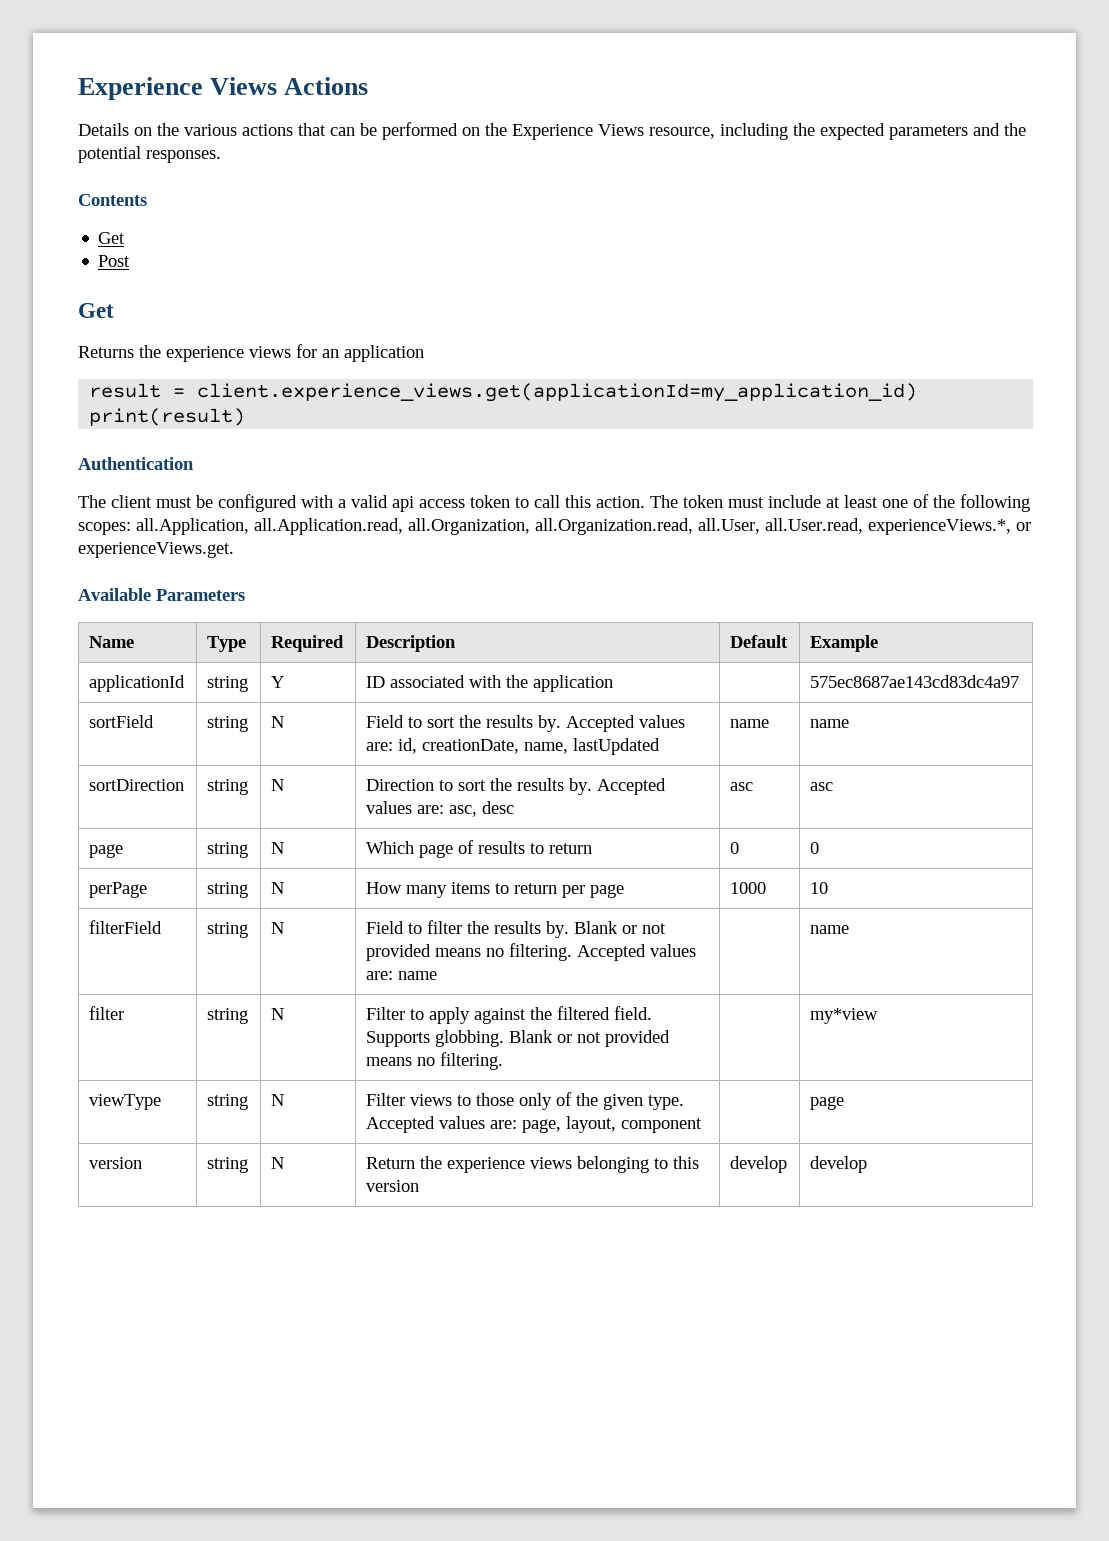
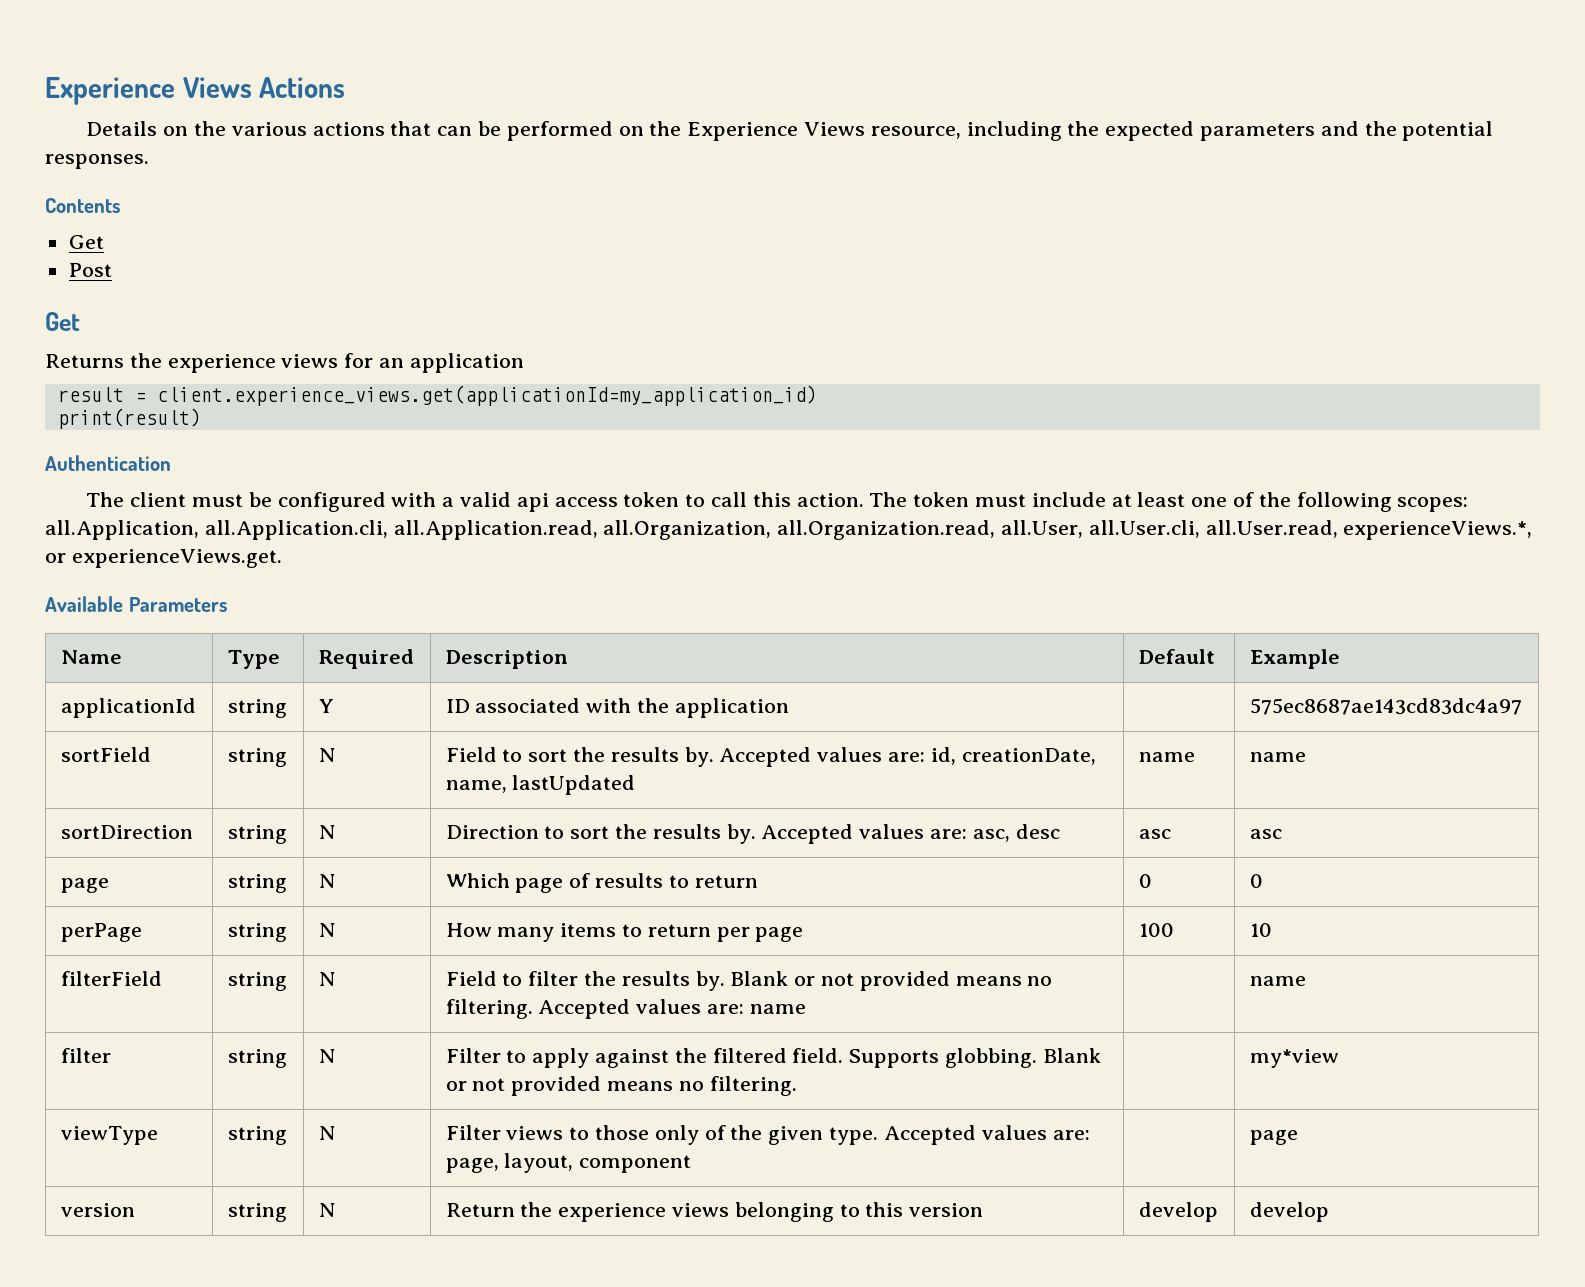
(249, 526) none -> [204,520,388,540] all.Application.cli,
(760, 526) none -> [1088,520,1200,538] all.User.cli,
[730,882,767,894] 1000 -> [1138,923,1174,937] 100

